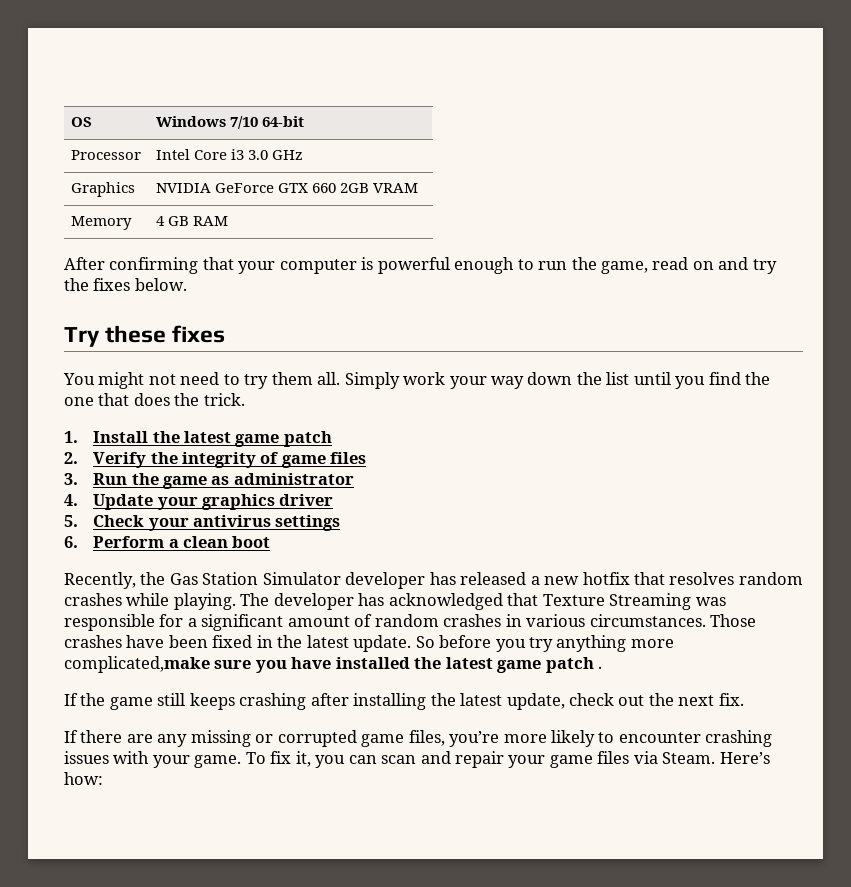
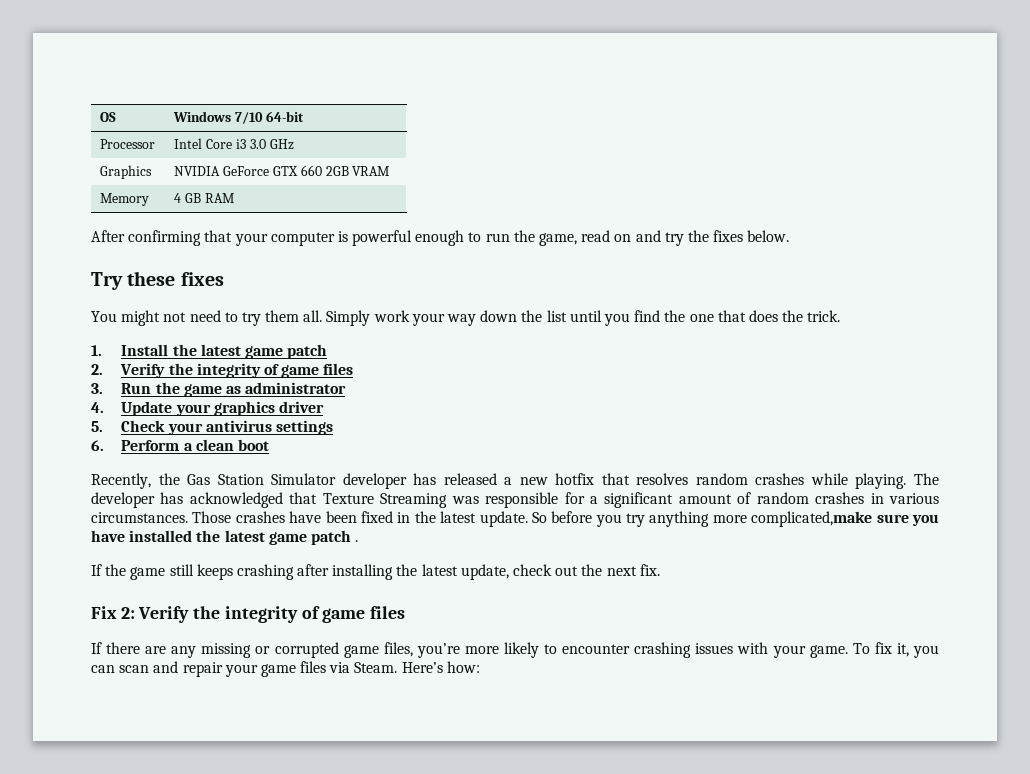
(744, 699) none -> [91,606,406,623] // Fix 2: Verify the integrity of game files

